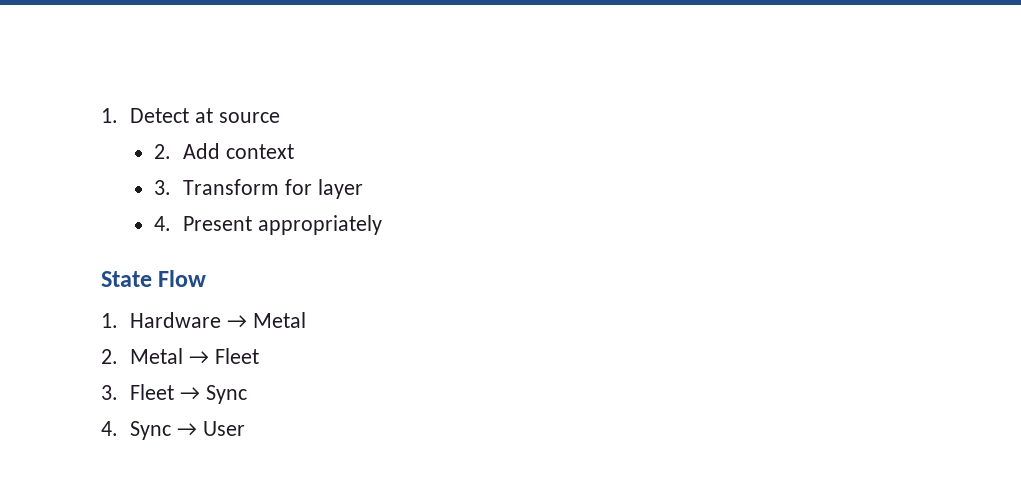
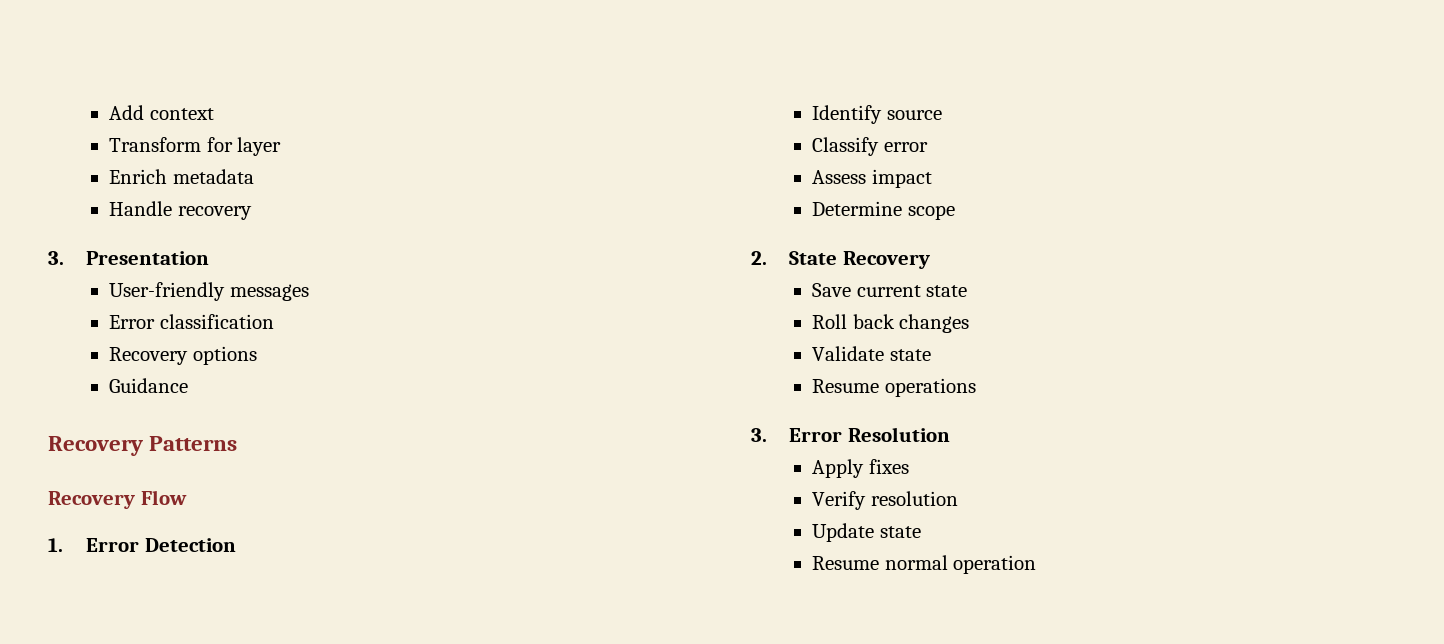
[101,108,280,123] [153,144,171,159] 1. Detect at source // 2. -> (109, 112) none
[153,180,171,195] 3. -> (214, 114) none
[153,215,383,235] [101,270,207,287] [101,312,306,328] [101,348,259,364] [101,384,247,404] [101,421,245,440] 4. Present appropriately // State Flow // 1. Hardware → Metal // 2. Metal → Fleet // 3. Fleet → Sync // 4. Sync → User -> [109,169,254,184] [109,201,252,220] [48,251,210,265] [109,282,309,301] [109,314,274,329] [109,346,257,365] [109,378,189,393] [48,436,238,456] [48,490,187,509] [48,538,237,552] [812,105,942,124] [812,137,928,156] [812,169,932,188] [812,201,955,220] [751,251,931,269] [812,283,968,297] [812,314,970,333] [812,346,931,361] [812,378,976,397] [751,427,951,442] [812,459,909,478] [812,491,958,510] [812,523,921,542] [812,555,1037,574] Enrich metadata // Handle recovery // 3. Presentation // User-friendly messages // Error classification // Recovery options // Guidance // Recovery Patterns // Recovery Flow // 1. Error Detection // Identify source // Classify error // Assess impact // Determine scope // 2. State Recovery // Save current state // Roll back changes // Validate state // Resume operations // 3. Error Resolution // Apply fixes // Verify resolution // Update state // Resume normal operation

